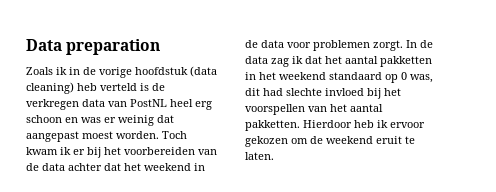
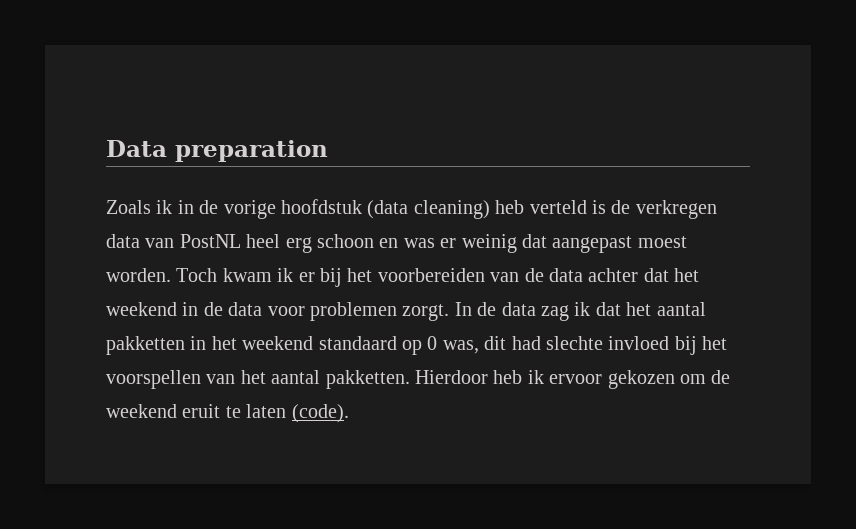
[245,152,274,160] laten. -> [246,404,349,423] laten (code).

